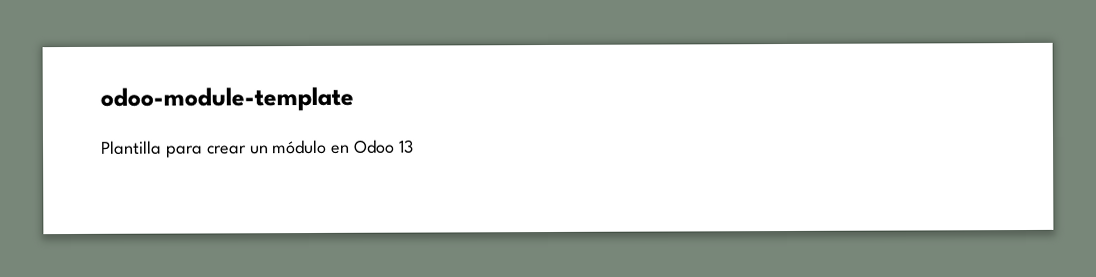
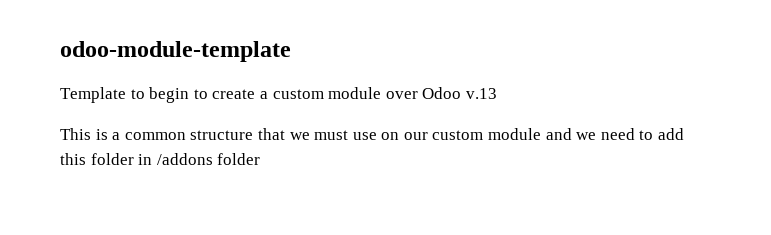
[101,139,415,158] Plantilla para crear un módulo en Odoo 13 -> [60,87,497,103] [60,128,685,140] [60,153,261,165] Template to begin to create a custom module over Odoo v.13 // This is a common structure that we must use on our custom module and we need to add this folder in /addons folder

